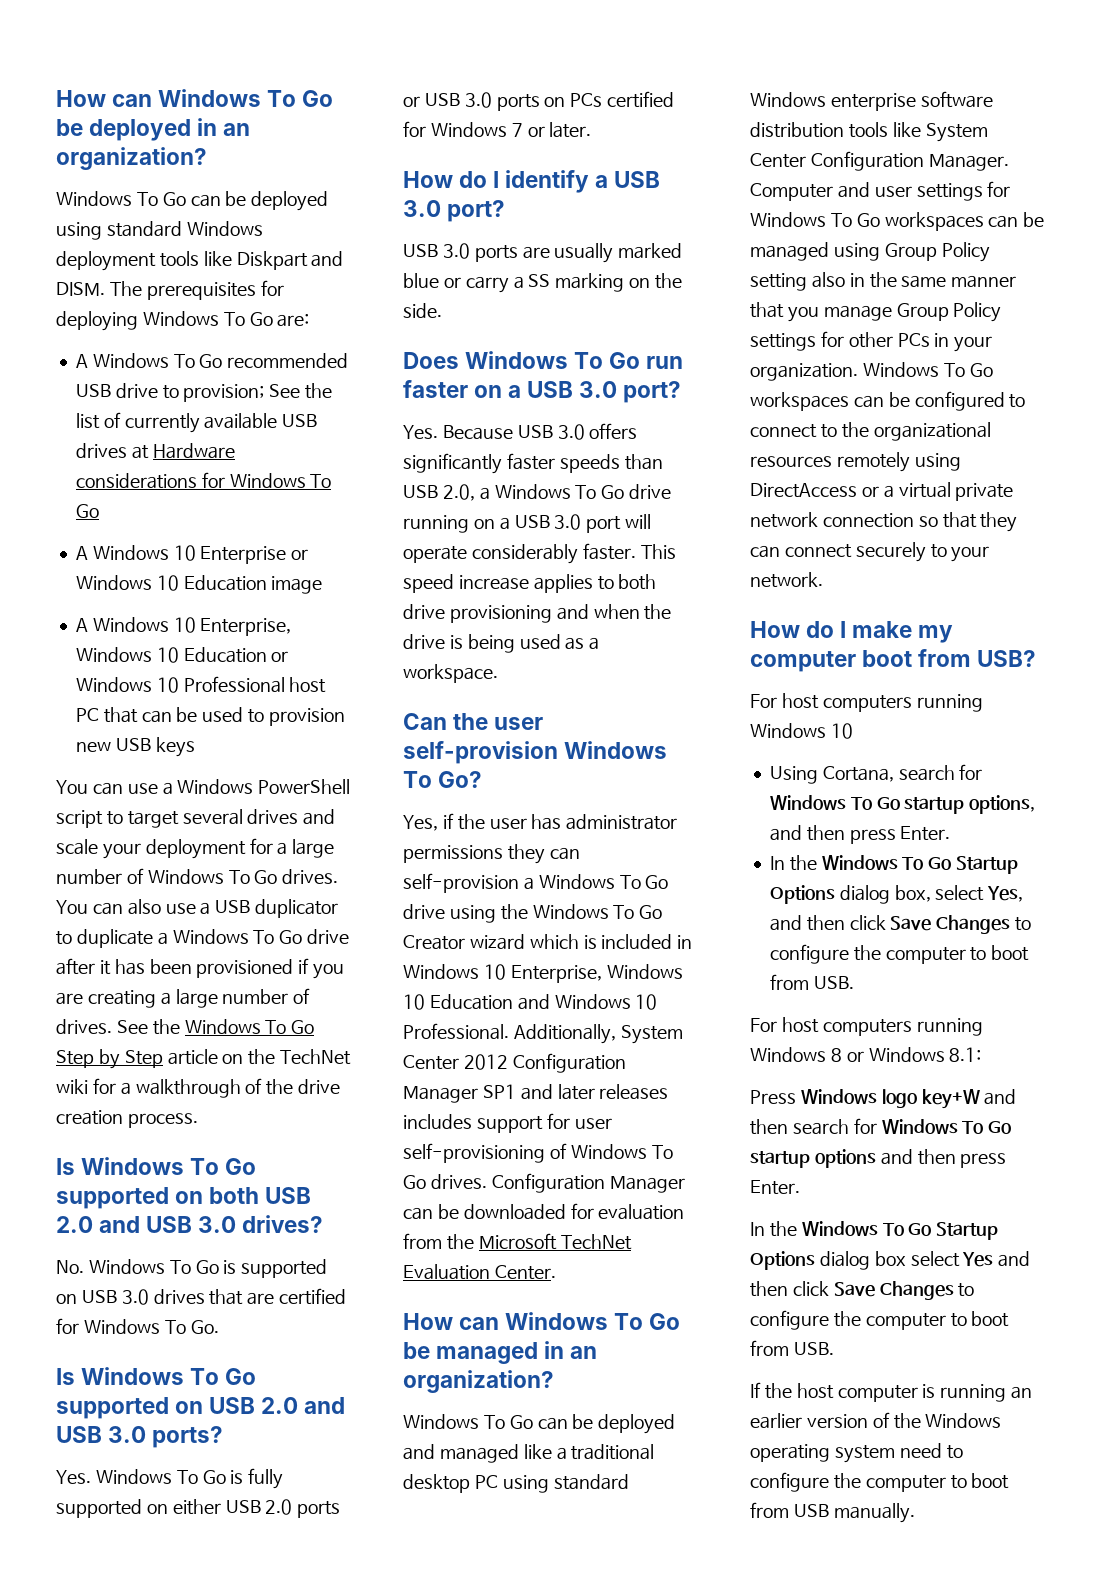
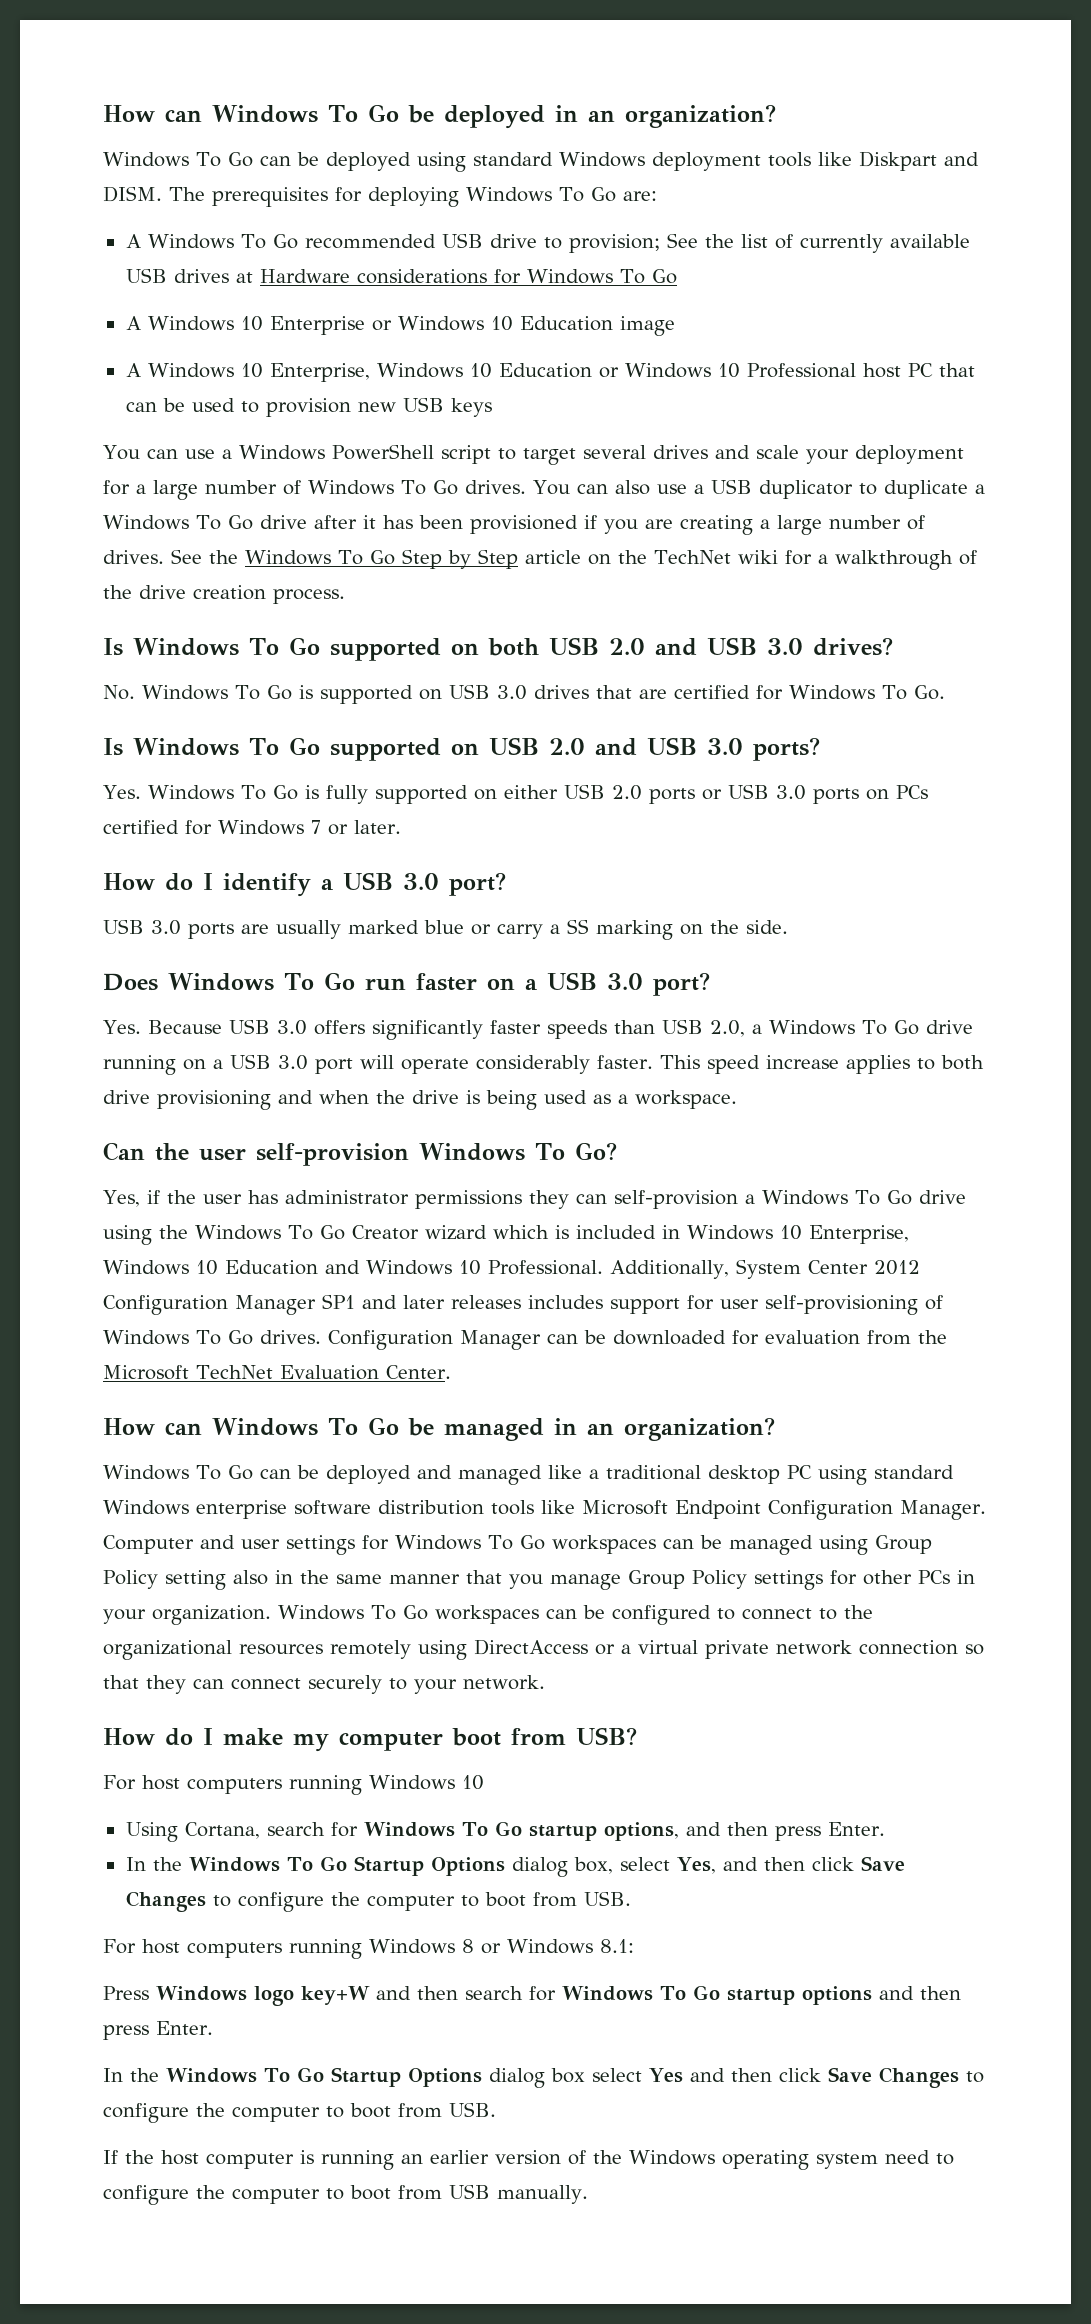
[925,123,988,142] [750,153,806,168] System Center -> [582,1500,761,1519] Microsoft Endpoint

